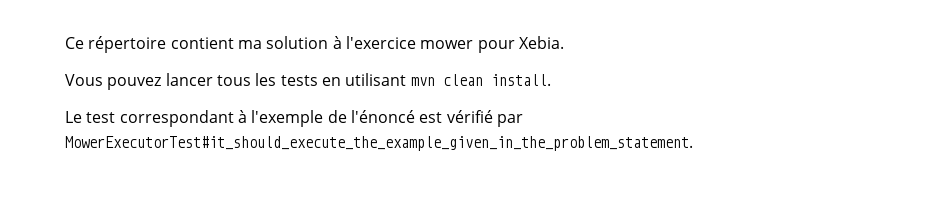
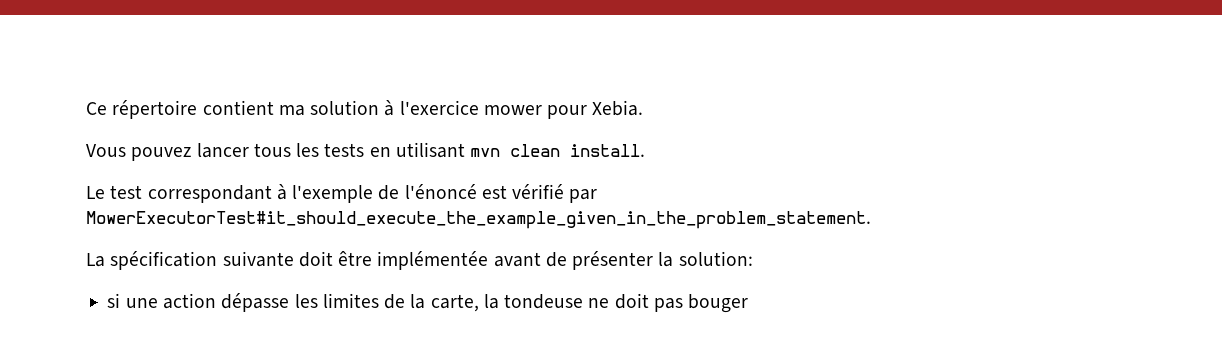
(693, 143) none -> [86,251,753,270] [107,293,749,313] // La spécification suivante doit être implémentée avant de présenter la solution: // si une action dépasse les limites de la carte, la tondeuse ne doit pas bouger

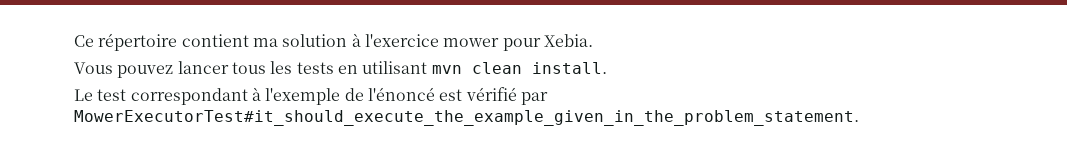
[86,251,753,270] [107,293,749,313] // La spécification suivante doit être implémentée avant de présenter la solution: // si une action dépasse les limites de la carte, la tondeuse ne doit pas bouger -> (859, 118) none

